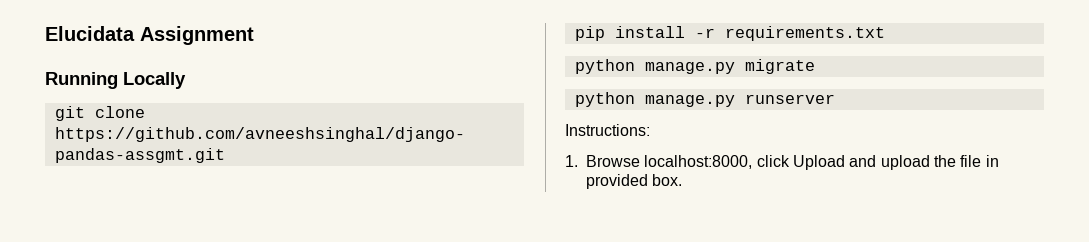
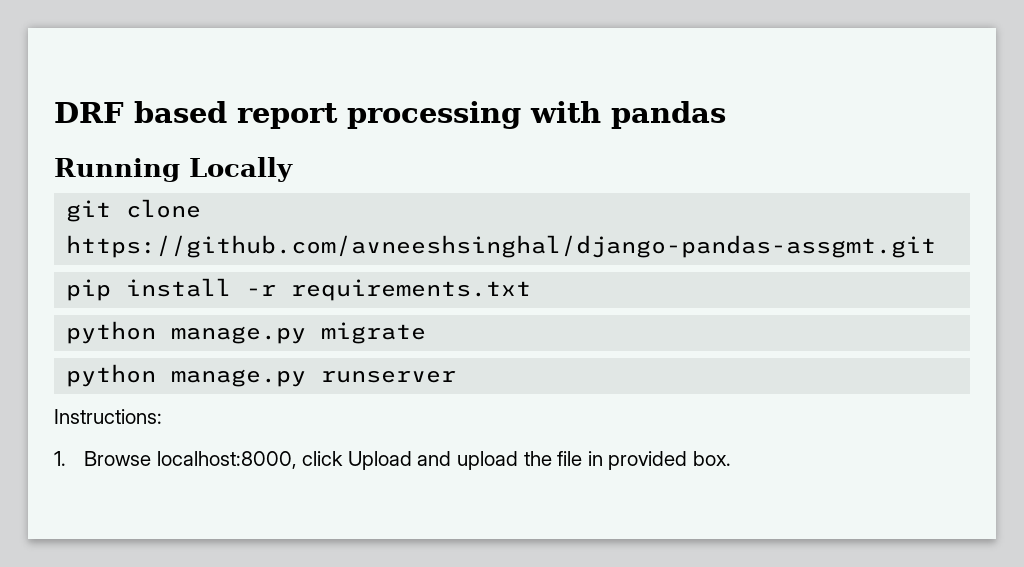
[45,26,254,45] Elucidata Assignment -> [54,101,726,129] DRF based report processing with pandas

